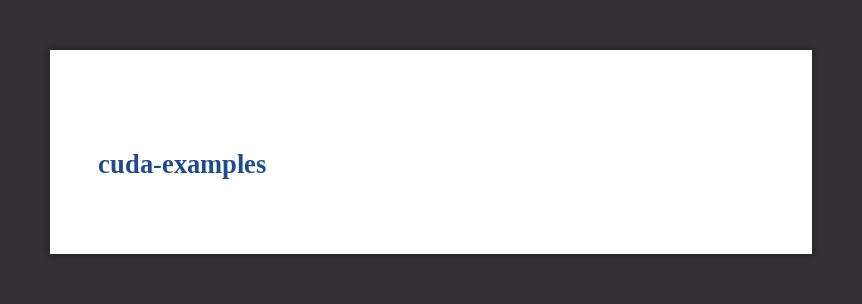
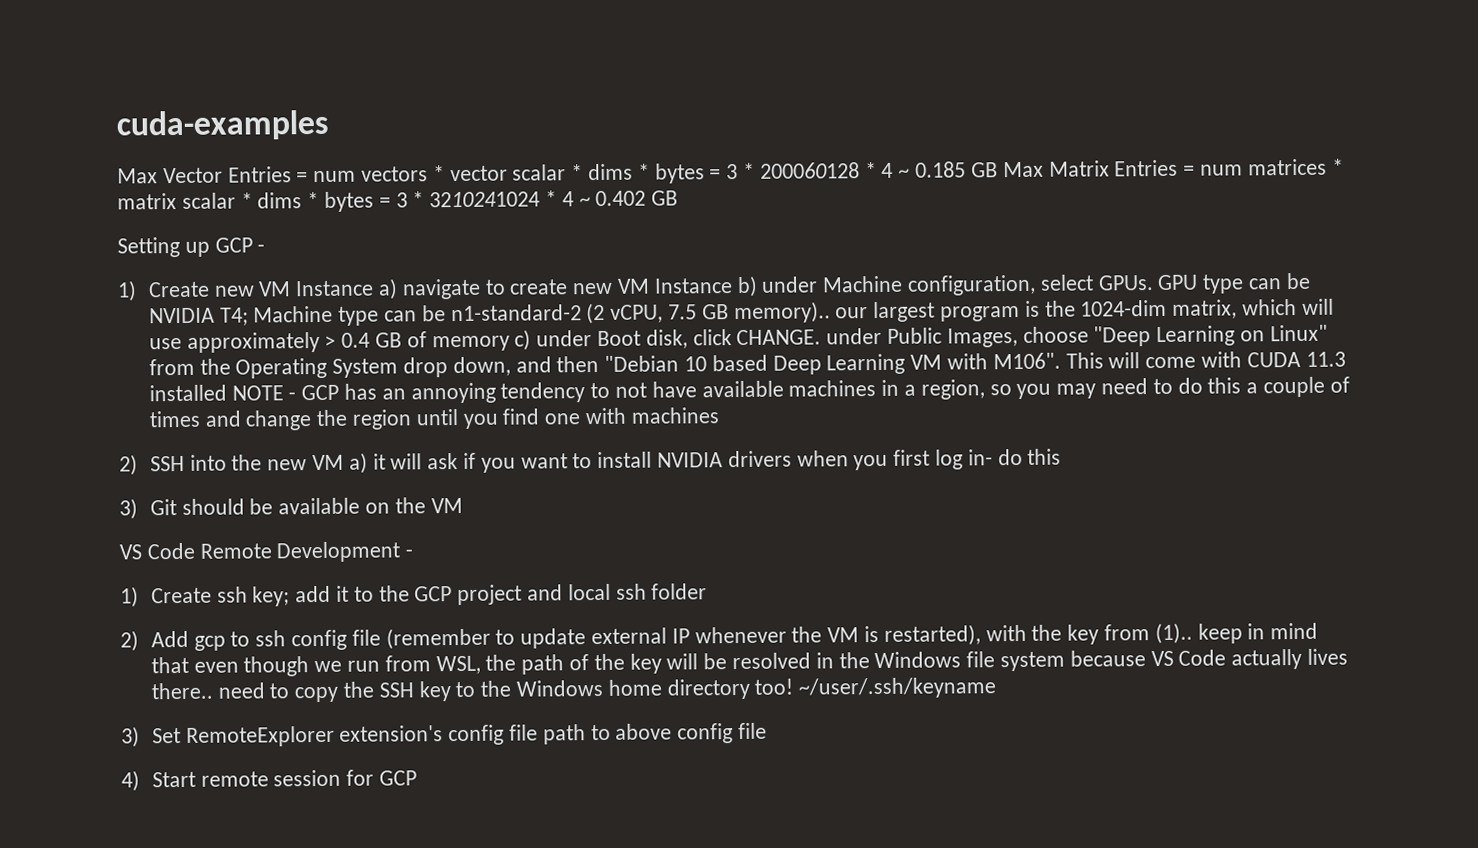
(266, 166) none -> [117,158,1344,184] [117,190,679,212] [117,236,266,258] [117,272,1311,302] [148,298,1334,326] [148,324,1328,353] [148,351,1346,379] [148,376,1350,404] [148,407,719,431] [119,448,1062,476] [119,497,463,520] [119,541,414,563] [120,583,708,608] [120,622,1319,652] [150,648,1349,677] [150,677,997,703] [121,722,768,748] [121,769,417,792] // Max Vector Entries = num vectors * vector scalar * dims * bytes = 3 * 200060128 * 4 ~ 0.185 GB Max Matrix Entries = num matrices * matrix scalar * dims * bytes = 3 * 3210241024 * 4 ~ 0.402 GB // Setting up GCP - // 1) Create new VM Instance a) navigate to create new VM Instance b) under Machine configuration, select GPUs. GPU type can be NVIDIA T4; Machine type can be n1-standard-2 (2 vCPU, 7.5 GB memory).. our largest program is the 1024-dim matrix, which will use approximately > 0.4 GB of memory c) under Boot disk, click CHANGE. under Public Images, choose "Deep Learning on Linux" from the Operating System drop down, and then "Debian 10 based Deep Learning VM with M106". This will come with CUDA 11.3 installed NOTE - GCP has an annoying tendency to not have available machines in a region, so you may need to do this a couple of times and change the region until you find one with machines // 2) SSH into the new VM a) it will ask if you want to install NVIDIA drivers when you first log in- do this // 3) Git should be available on the VM // VS Code Remote Development - // 1) Create ssh key; add it to the GCP project and local ssh folder // 2) Add gcp to ssh config file (remember to update external IP whenever the VM is restarted), with the key from (1).. keep in mind that even though we run from WSL, the path of the key will be resolved in the Windows file system because VS Code actually lives there.. need to copy the SSH key to the Windows home directory too! ~/user/.ssh/keyname // 3) Set RemoteExplorer extension's config file path to above config file // 4) Start remote session for GCP

